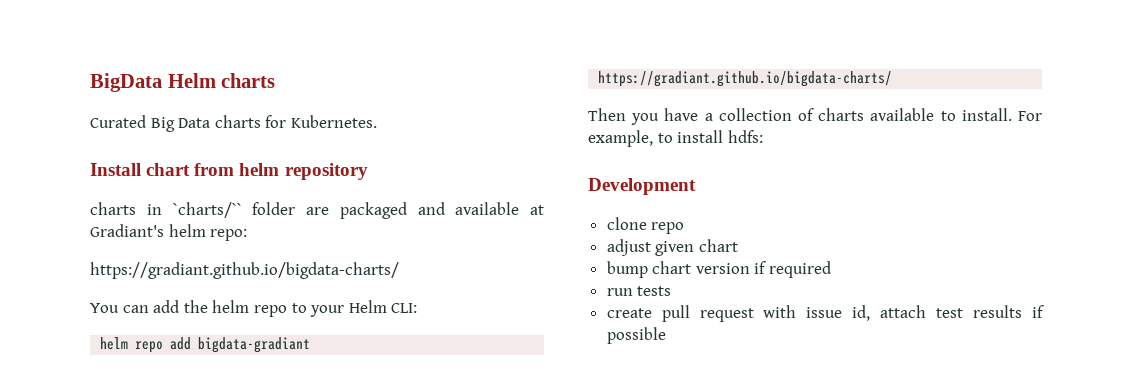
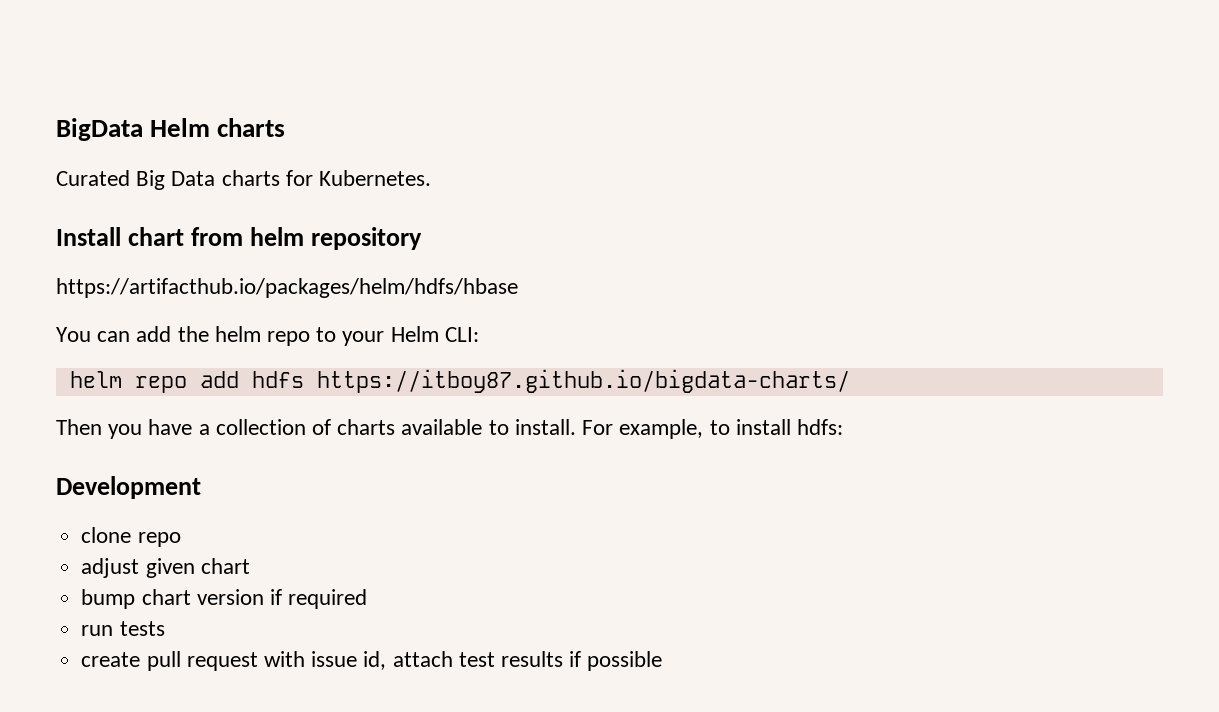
[90,202,544,219] [90,224,248,241] [90,262,399,279] charts in `charts/`` folder are packaged and available at Gradiant's helm repo: // https://gradiant.github.io/bigdata-charts/ -> [56,278,518,298] https://artifacthub.io/packages/helm/hdfs/hbase
[198,337,311,353] [598,71,893,87] bigdata-gradiant https://gradiant.github.io/bigdata-charts/ -> [251,369,850,393] hdfs https://itboy87.github.io/bigdata-charts/

